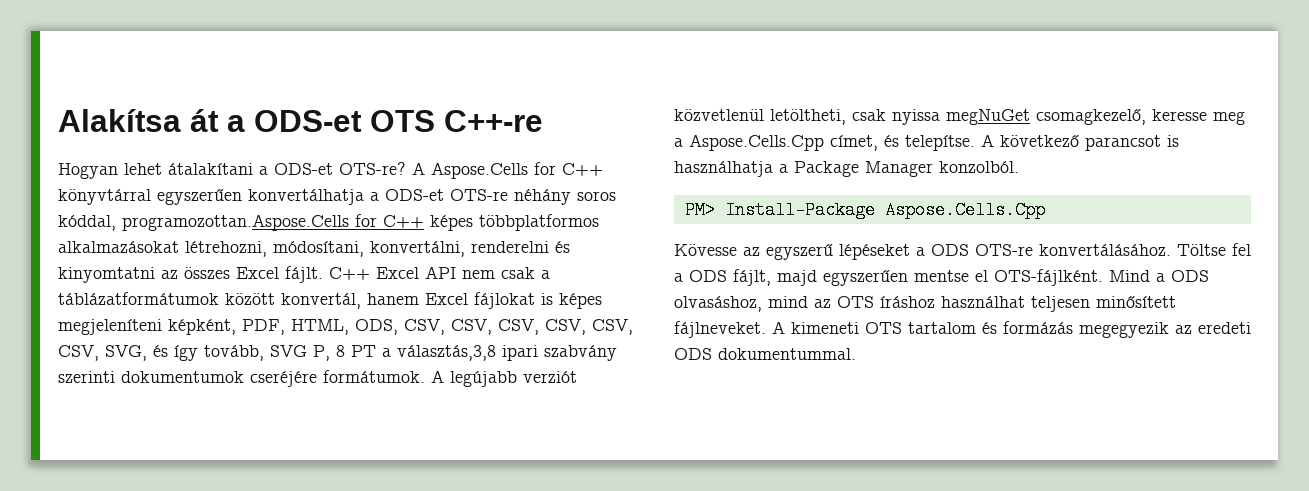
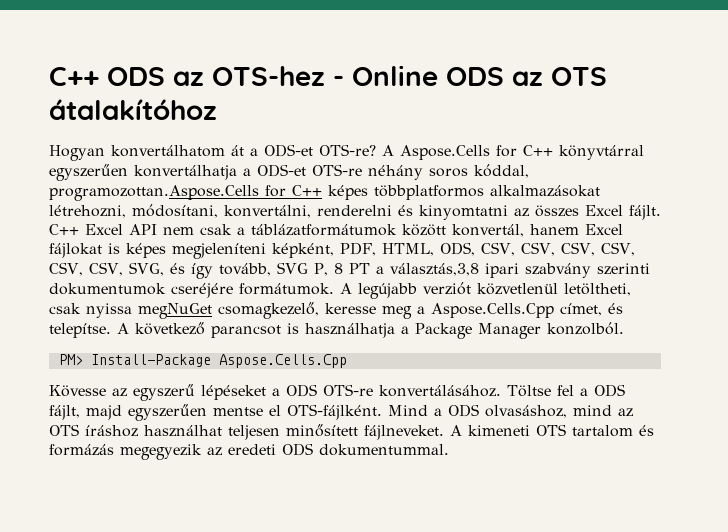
[58,109,543,132] Alakítsa át a ODS-et OTS C++-re -> [49,65,607,86] [49,99,217,120] C++ ODS az OTS-hez - Online ODS az OTS átalakítóhoz
[124,163,253,175] lehet átalakítani -> [111,145,244,157] konvertálhatom át

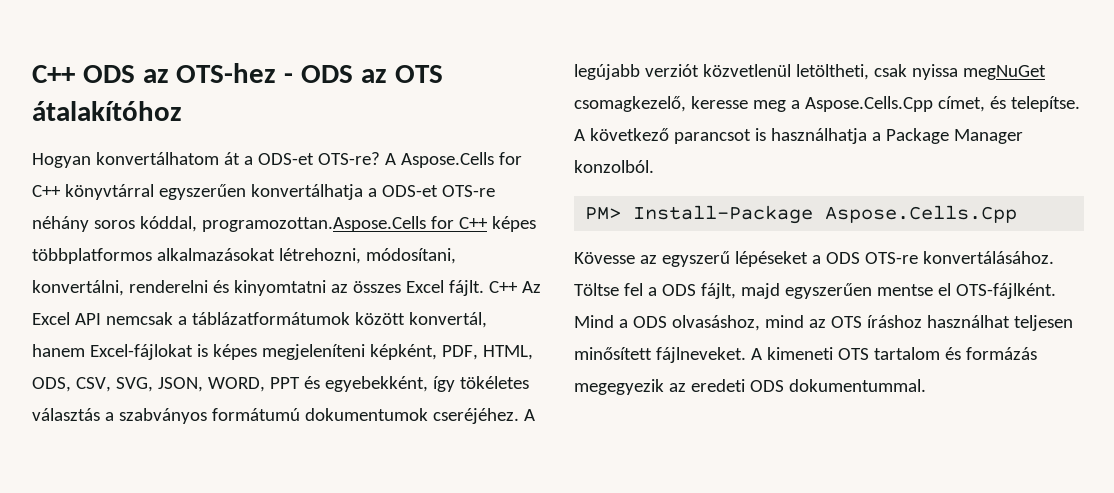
[352,65,438,86] Online -> (294, 78) none
(79, 229) none -> [521,281,541,293] Az
[163,224,232,235] nem csak -> [105,312,173,325] nemcsak
[585,224,623,235] [49,243,102,258] Excel fájlokat -> [89,344,193,360] Excel-fájlokat
[520,242,635,256] [49,262,650,279] [49,283,334,298] CSV, CSV, CSV, CSV, CSV, SVG, és így tovább, SVG P, 8 PT a választás,3,8 ipari szabvány szerinti dokumentumok cseréjére formátumok. -> [115,376,529,392] [32,408,519,424] SVG, JSON, WORD, PPT és egyebekként, így tökéletes választás a szabványos formátumú dokumentumok cseréjéhez.

